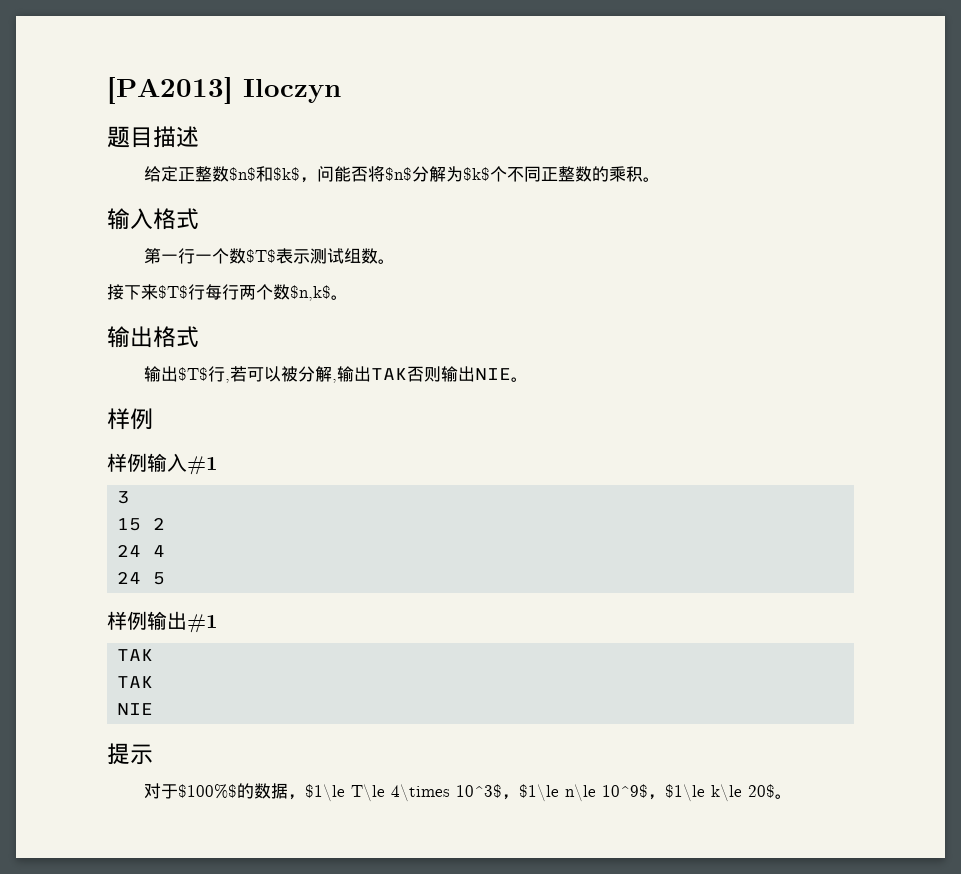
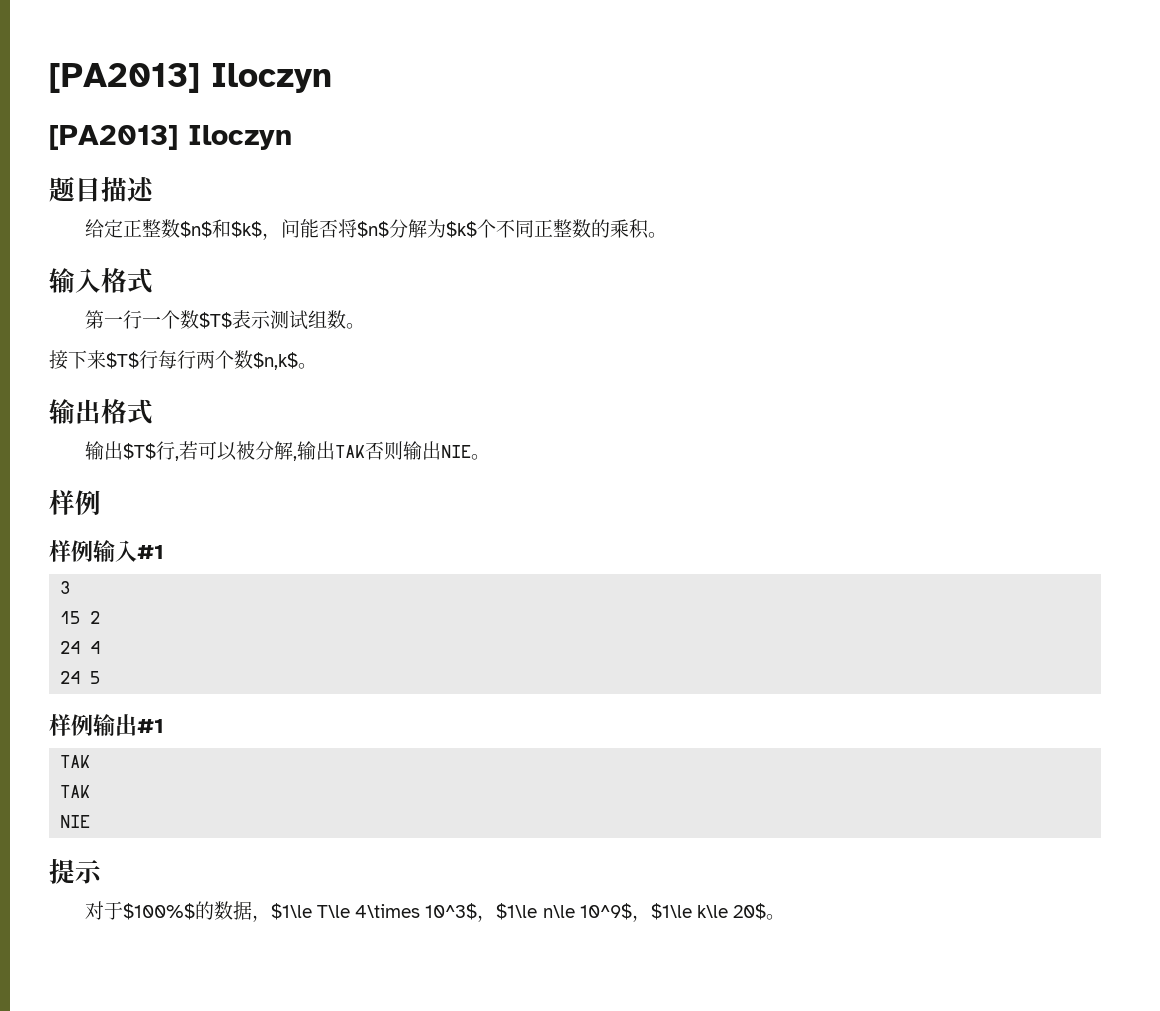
[107,77,341,104] [PA2013] Iloczyn -> [49,63,332,93] [49,125,292,150] [PA2013] Iloczyn // [PA2013] Iloczyn

